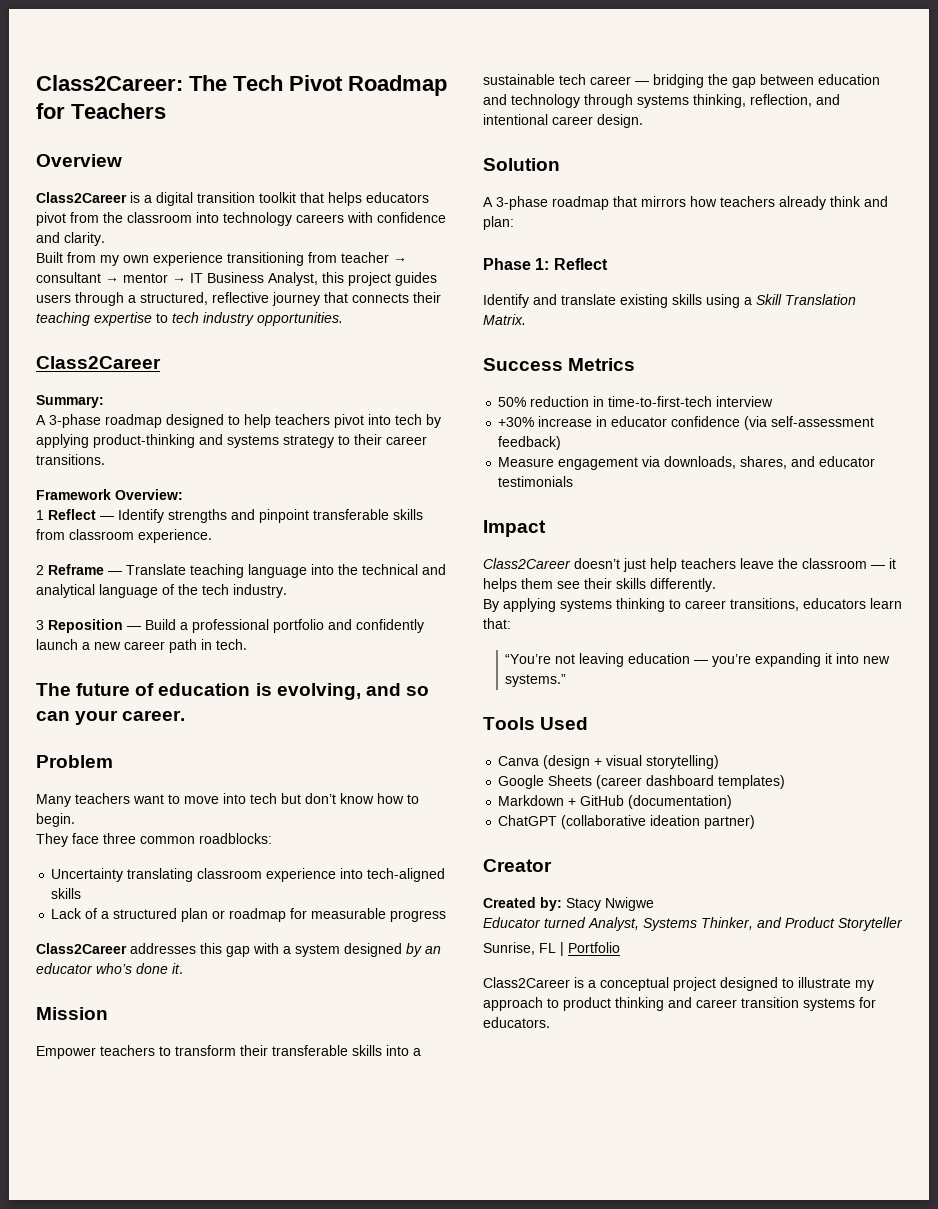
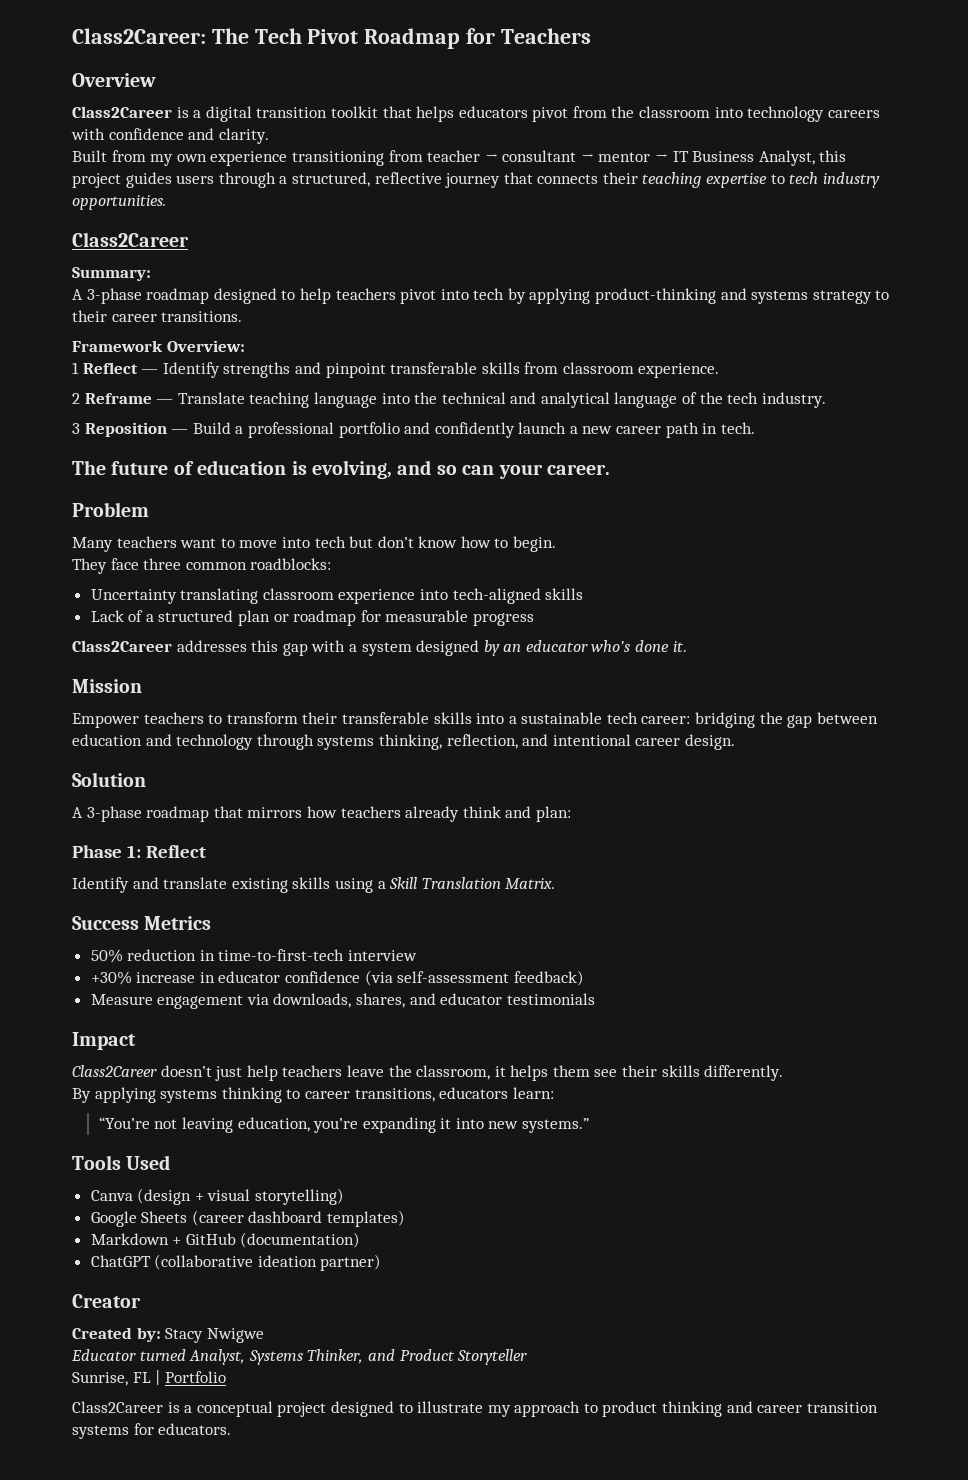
[590,76,649,85] career — -> [641,716,691,724] career:
[802,558,885,569] classroom — -> [416,1065,491,1080] classroom,
[870,598,902,609] [483,618,511,629] learn that: -> [512,1087,554,1099] learn:
[628,653,709,664] education — -> [237,1117,310,1132] education,

